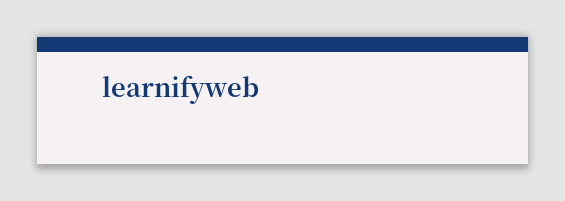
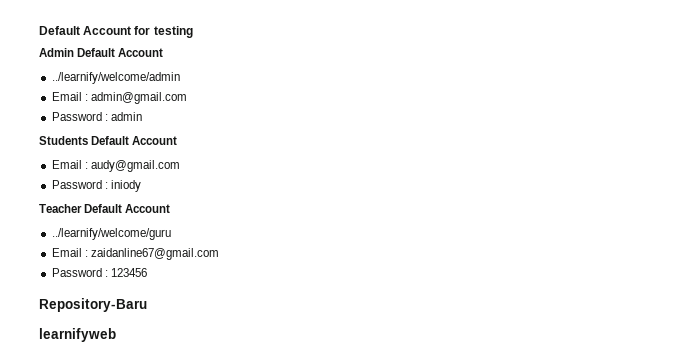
(102, 89) none -> [39,26,193,38] [39,48,164,57] [51,72,180,84] [51,92,187,104] [51,112,142,121] [39,136,178,145] [51,160,180,172] [51,180,141,192] [39,204,171,213] [51,228,171,240] [51,248,219,260] [51,268,147,277] [39,298,147,312] Default Account for testing // Admin Default Account // ../learnify/welcome/admin // Email : admin@gmail.com // Password : admin // Students Default Account // Email : audy@gmail.com // Password : iniody // Teacher Default Account // ../learnify/welcome/guru // Email : zaidanline67@gmail.com // Password : 123456 // Repository-Baru //

